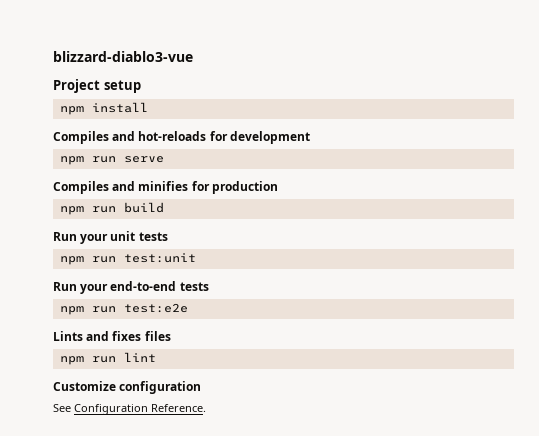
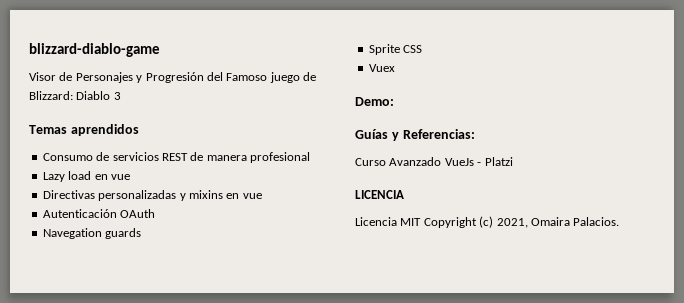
[53,51,193,62] [53,79,141,93] [59,102,148,115] [53,131,310,144] [59,156,164,165] [53,181,278,194] [59,202,164,215] [53,231,168,244] [59,253,196,265] [53,281,209,294] [59,303,188,315] [53,331,171,341] [59,352,156,365] [53,381,202,394] [53,404,206,415] blizzard-diablo3-vue // Project setup // npm install // Compiles and hot-reloads for development // npm run serve // Compiles and minifies for production // npm run build // Run your unit tests // npm run test:unit // Run your end-to-end tests // npm run test:e2e // Lints and fixes files // npm run lint // Customize configuration // See Configuration Reference. -> [29,43,160,57] [29,72,316,83] [29,91,121,100] [29,124,139,136] [42,152,310,163] [42,171,130,182] [42,190,262,201] [42,209,156,218] [42,228,142,239] [368,44,423,55] [368,64,395,72] [355,97,394,106] [355,129,475,141] [355,157,513,166] [355,190,404,199] [355,216,620,228] blizzard-diablo-game // Visor de Personajes y Progresión del Famoso juego de Blizzard: Diablo 3 // Temas aprendidos // Consumo de servicios REST de manera profesional // Lazy load en vue // Directivas personalizadas y mixins en vue // Autenticación OAuth // Navegation guards // Sprite CSS // Vuex // Demo: // Guías y Referencias: // Curso Avanzado VueJs - Platzi // LICENCIA // Licencia MIT Copyright (c) 2021, Omaira Palacios.

